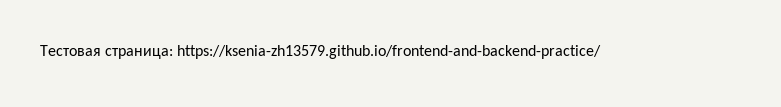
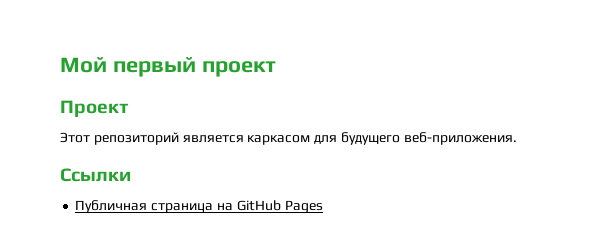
[40,45,602,59] Тестовая страница: https://ksenia-zh13579.github.io/frontend-and-backend-practice/ -> [60,57,276,77] [60,100,129,117] [60,132,517,145] [60,168,131,182] [75,200,323,214] Мой первый проект // Проект // Этот репозиторий является каркасом для будущего веб-приложения. // Ссылки // Публичная страница на GitHub Pages

